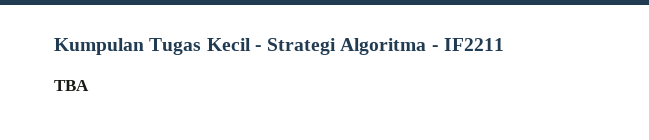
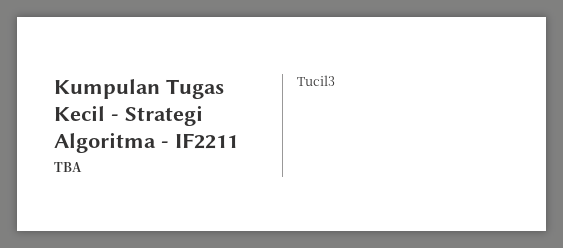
(89, 85) none -> [297,75,335,86] // Tucil3

